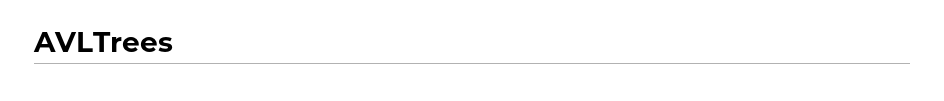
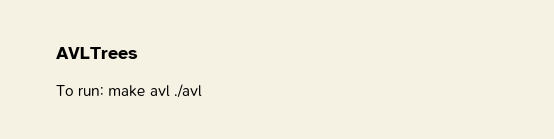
(173, 42) none -> [56,84,202,98] // To run: make avl ./avl

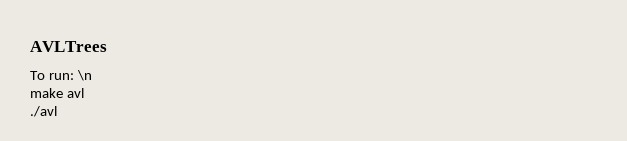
(105, 91) none -> [76,70,92,81] \n //
(170, 91) none -> (84, 93) //

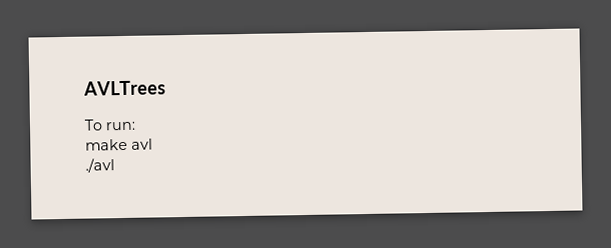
[76,70,92,81] \n -> (136, 126) none

